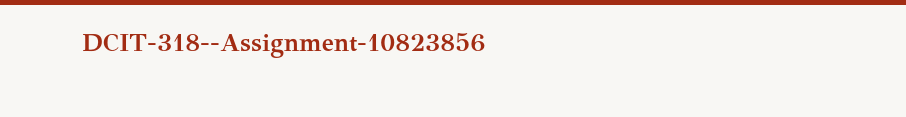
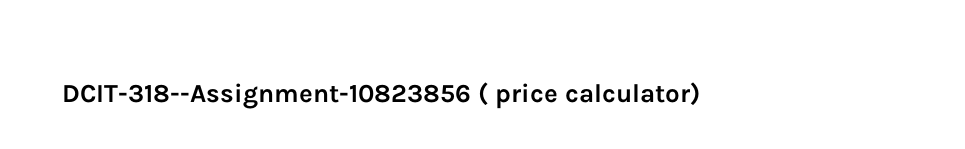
(486, 45) none -> [478,82,701,109] ( price calculator)

